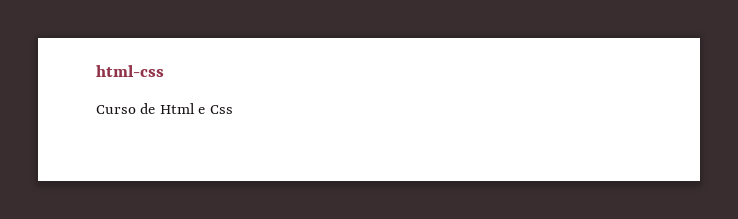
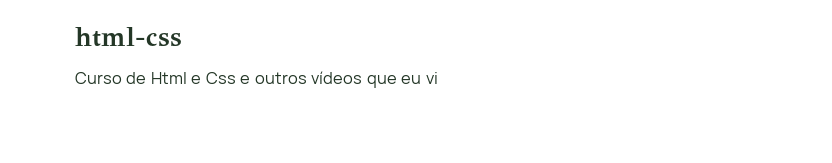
(233, 109) none -> [240,71,438,88] e outros vídeos que eu vi

